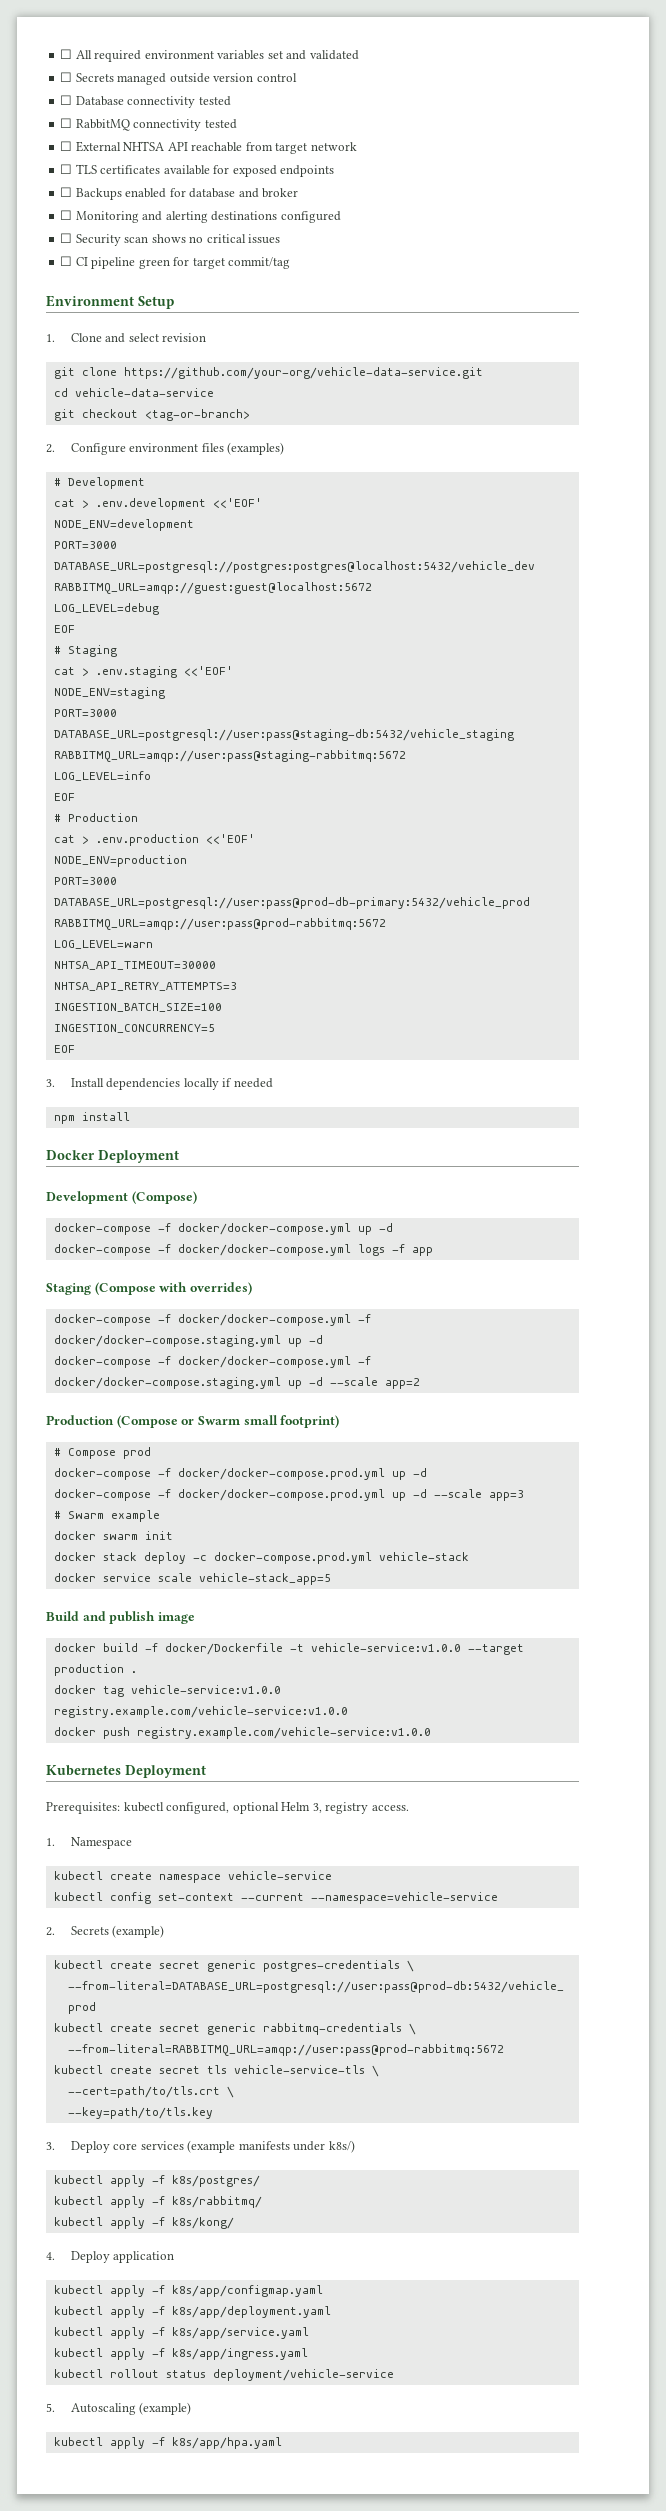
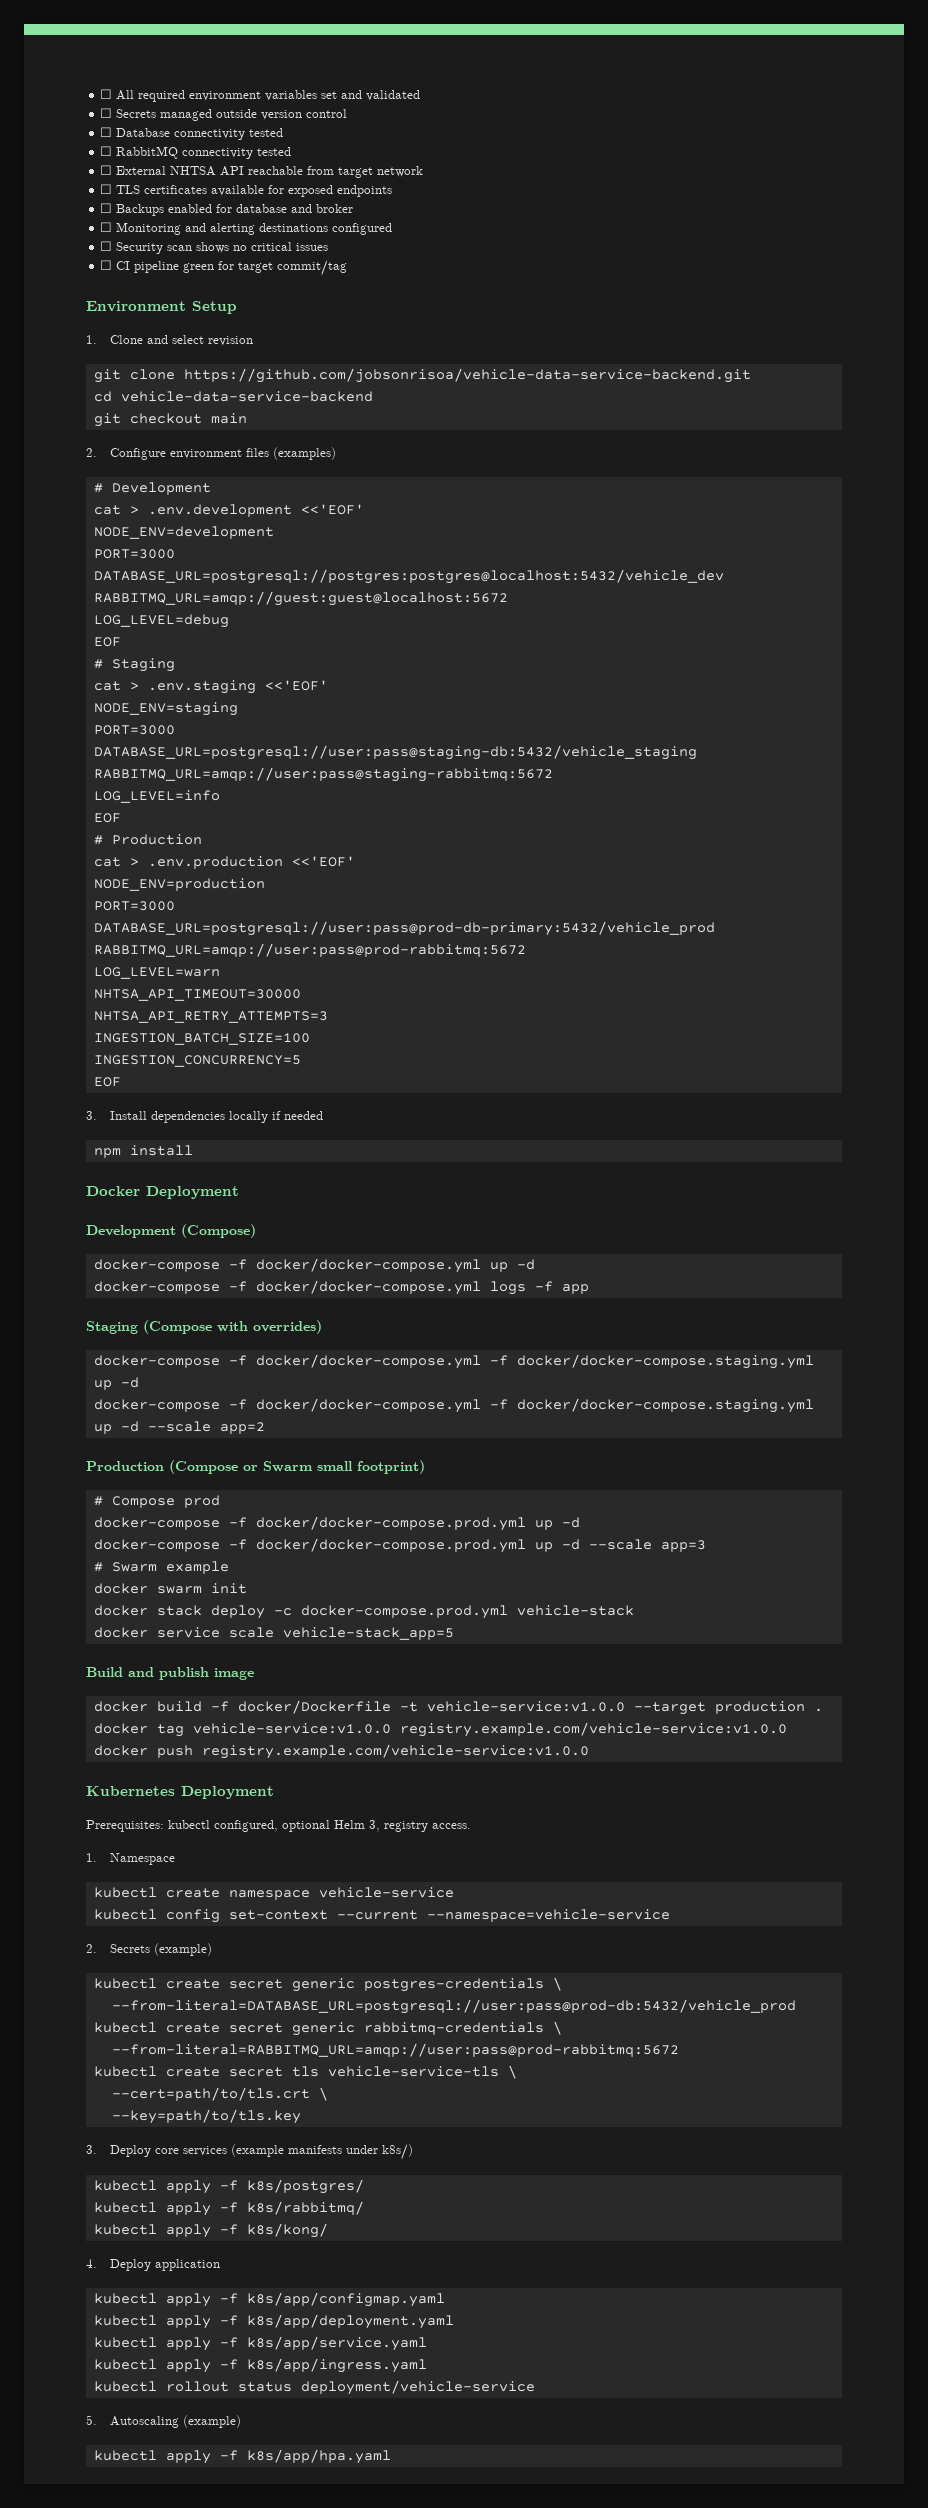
[123,367,483,379] https://github.com/your-org/vehicle-data-service.git -> [183,368,751,383] https://github.com/jobsonrisoa/vehicle-data-service-backend.git
[74,388,214,397] vehicle-data-service -> [120,391,373,402] vehicle-data-service-backend
[144,409,250,421] <tag-or-branch> -> [210,413,247,424] main

